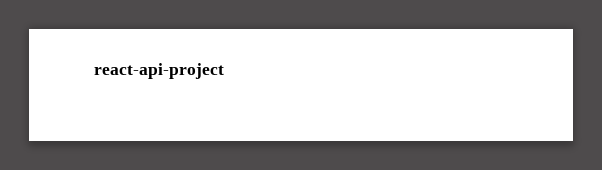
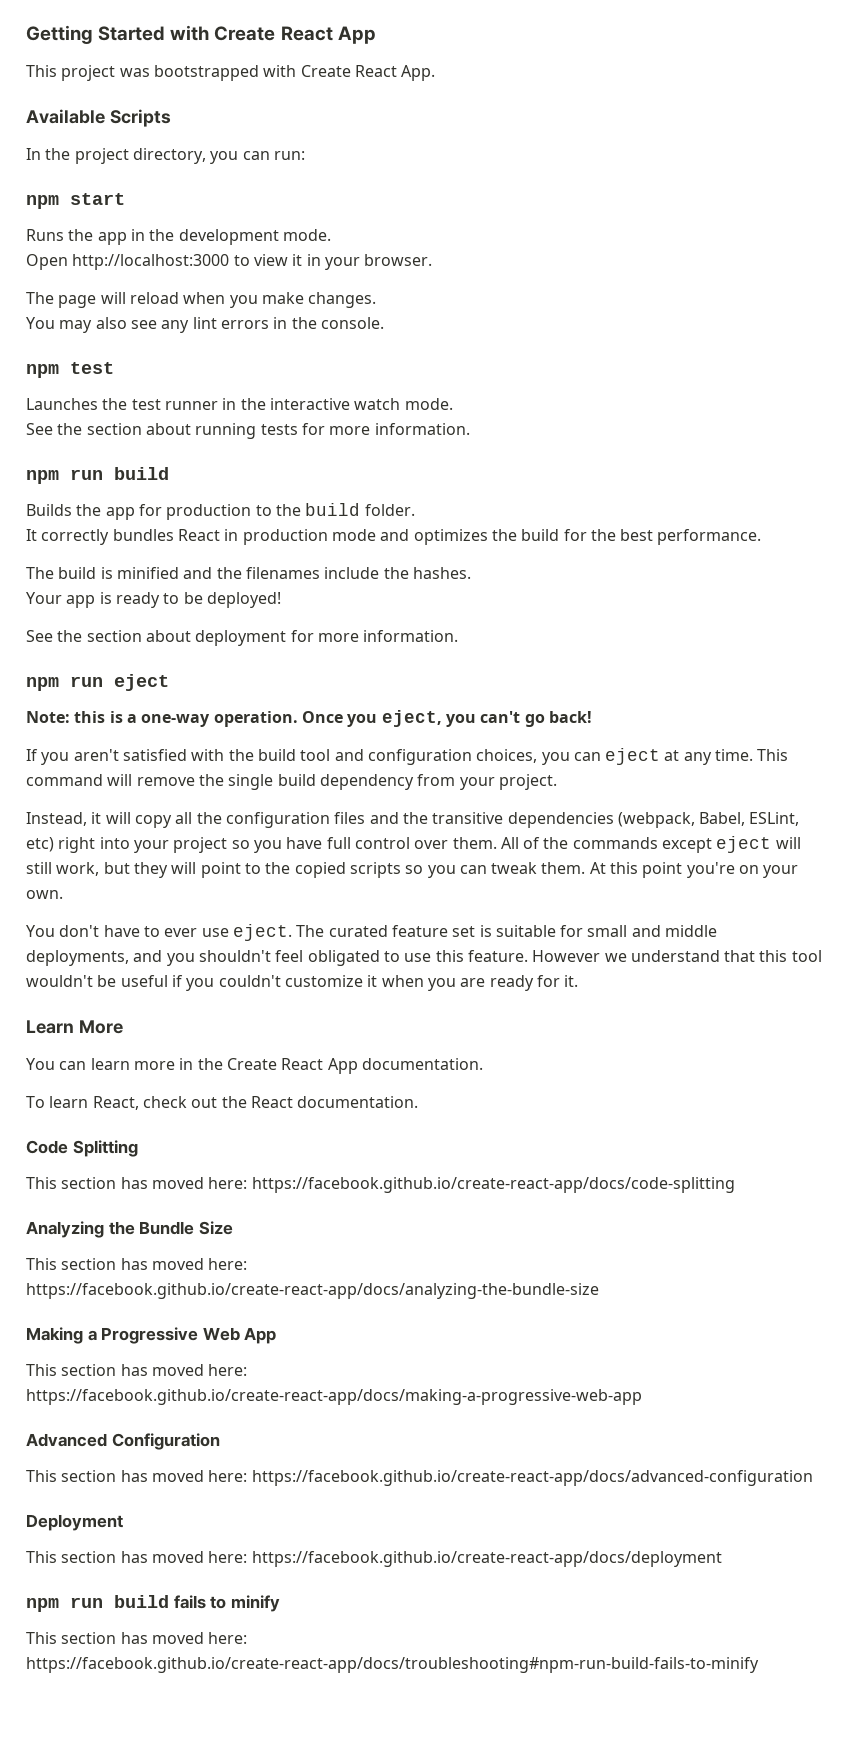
[94,63,224,79] react-api-project -> [26,25,376,44] [26,65,436,81] [26,109,171,127] [26,148,305,164] [26,193,125,209] [26,229,331,245] [26,254,433,270] [26,292,377,308] [26,317,384,333] [26,362,114,378] [26,398,453,410] [26,423,470,439] [26,467,169,484] [26,503,415,520] [26,529,762,545] [26,567,471,579] [26,592,281,608] [26,630,459,646] [26,674,169,691] [26,710,592,727] [26,748,789,765] [26,774,557,790] [26,812,800,828] [26,836,801,853] [26,862,799,878] [26,890,63,899] [26,924,718,941] [26,950,822,966] [26,975,579,991] [26,1020,123,1034] [26,1058,483,1074] [26,1096,419,1110] [26,1140,138,1157] [26,1177,735,1193] [26,1221,233,1238] [26,1258,248,1270] [26,1283,599,1299] [26,1327,277,1344] [26,1364,248,1376] [26,1389,642,1405] [26,1433,220,1450] [26,1470,813,1486] [26,1514,123,1531] [26,1551,722,1567] [26,1595,280,1612] [26,1632,248,1644] [26,1657,759,1673] Getting Started with Create React App // This project was bootstrapped with Create React App. // Available Scripts // In the project directory, you can run: // npm start // Runs the app in the development mode. // Open http://localhost:3000 to view it in your browser. // The page will reload when you make changes. // You may also see any lint errors in the console. // npm test // Launches the test runner in the interactive watch mode. // See the section about running tests for more information. // npm run build // Builds the app for production to the build folder. // It correctly bundles React in production mode and optimizes the build for the best performance. // The build is minified and the filenames include the hashes. // Your app is ready to be deployed! // See the section about deployment for more information. // npm run eject // Note: this is a one-way operation. Once you eject, you can't go back! // If you aren't satisfied with the build tool and configuration choices, you can eject at any time. This command will remove the single build dependency from your project. // Instead, it will copy all the configuration files and the transitive dependencies (webpack, Babel, ESLint, etc) right into your project so you have full control over them. All of the commands except eject will still work, but they will point to the copied scripts so you can tweak them. At this point you're on your own. // You don't have to ever use eject. The curated feature set is suitable for small and middle deployments, and you shouldn't feel obligated to use this feature. However we understand that this tool wouldn't be useful if you couldn't customize it when you are ready for it. // Learn More // You can learn more in the Create React App documentation. // To learn React, check out the React documentation. // Code Splitting // This section has moved here: https://facebook.github.io/create-react-app/docs/code-splitting // Analyzing the Bundle Size // This section has moved here: https://facebook.github.io/create-react-app/docs/analyzing-the-bundle-size // Making a Progressive Web App // This section has moved here: https://facebook.github.io/create-react-app/docs/making-a-progressive-web-app // Advanced Configuration // This section has moved here: https://facebook.github.io/create-react-app/docs/advanced-configuration // Deployment // This section has moved here: https://facebook.github.io/create-react-app/docs/deployment // npm run build fails to minify // This section has moved here: https://facebook.github.io/create-react-app/docs/troubleshooting#npm-run-build-fails-to-minify

